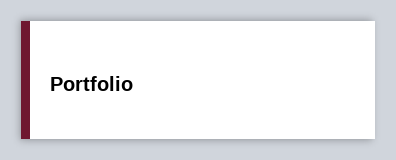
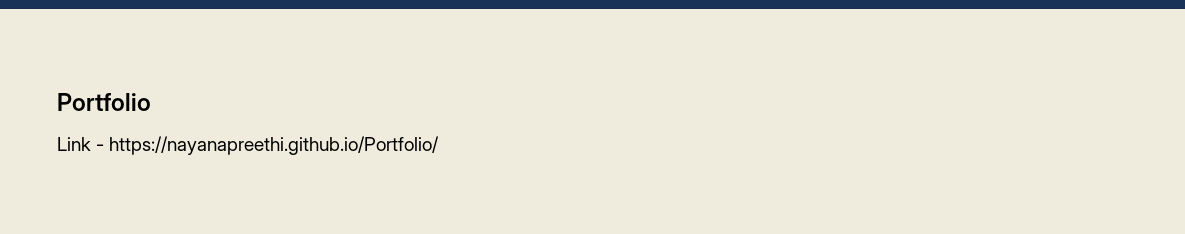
(133, 83) none -> [57,136,440,155] // Link - https://nayanapreethi.github.io/Portfolio/

